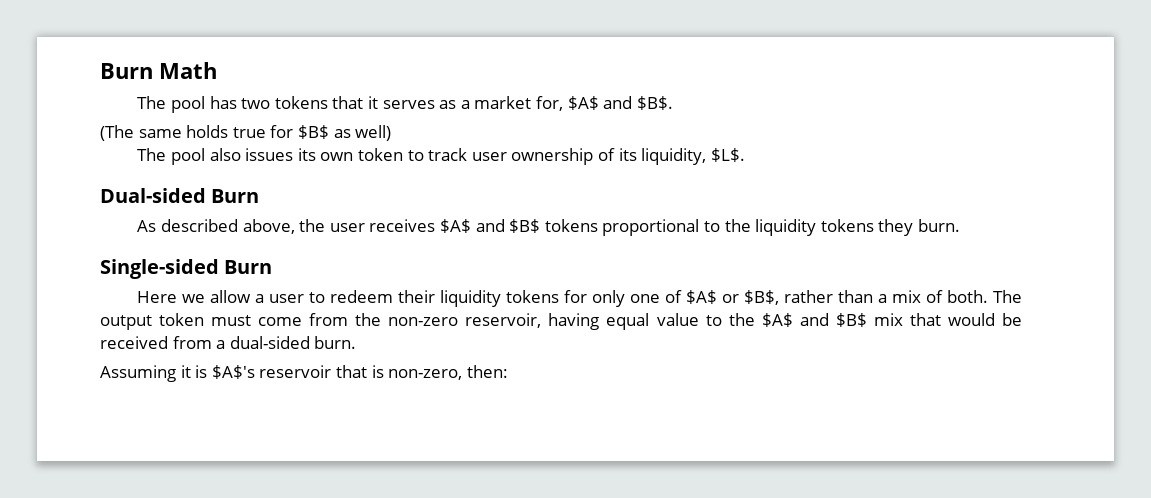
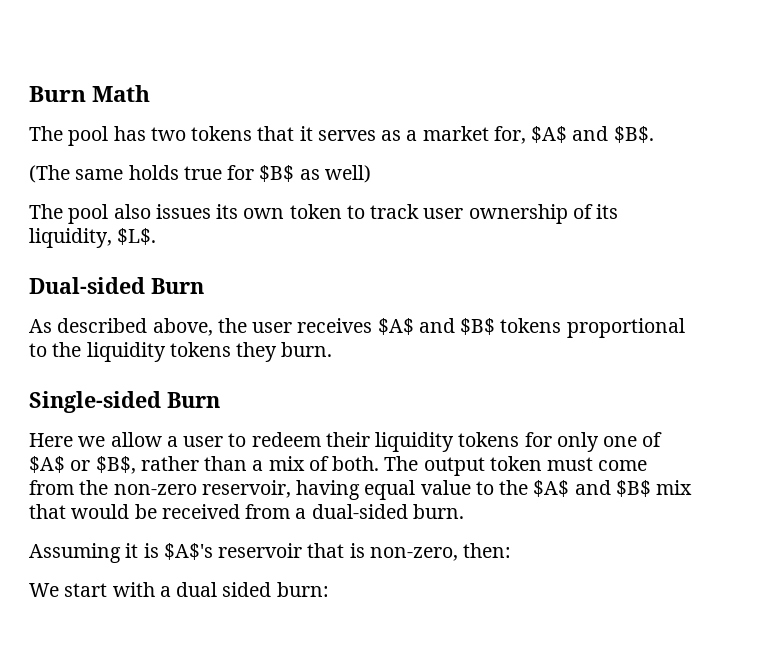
(508, 371) none -> [29,582,329,597] // We start with a dual sided burn:

